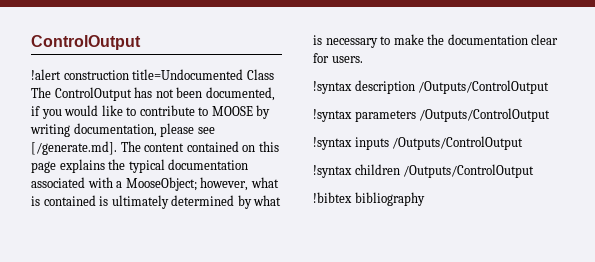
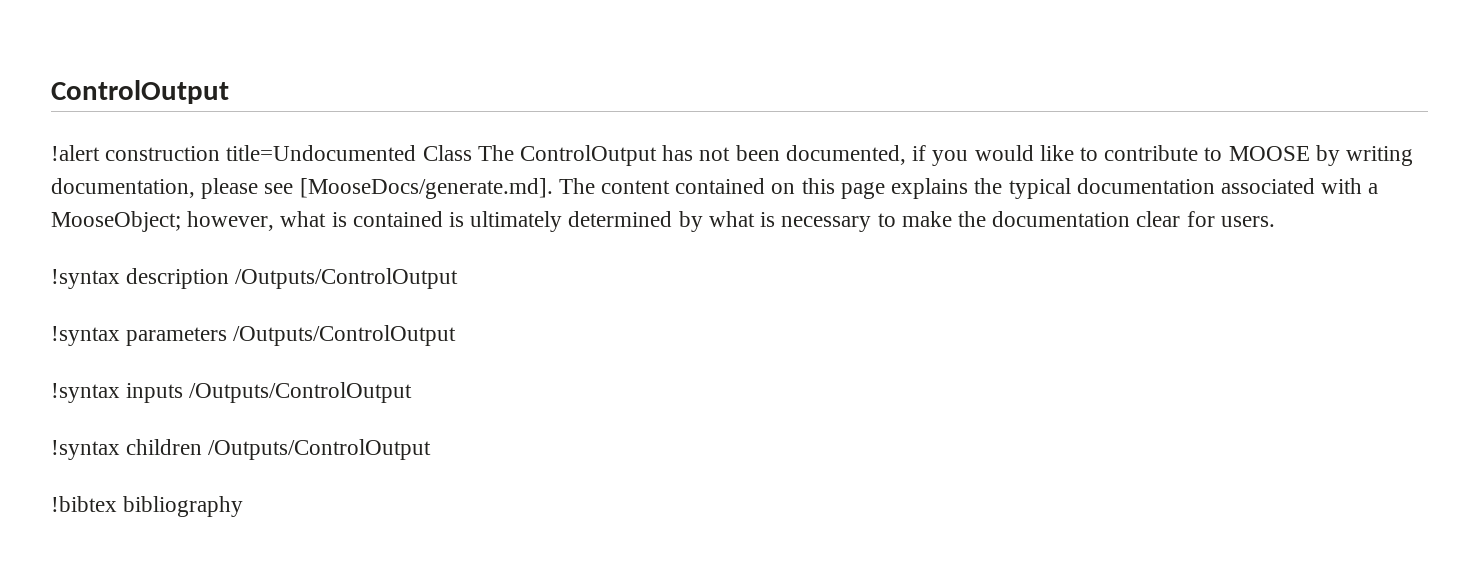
[31,141,117,155] [/generate.md]. -> [299,178,553,199] [MooseDocs/generate.md].

